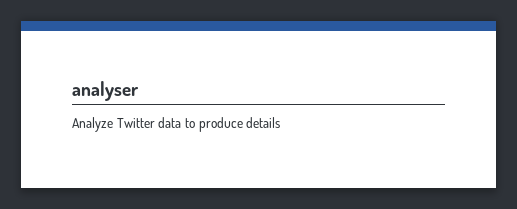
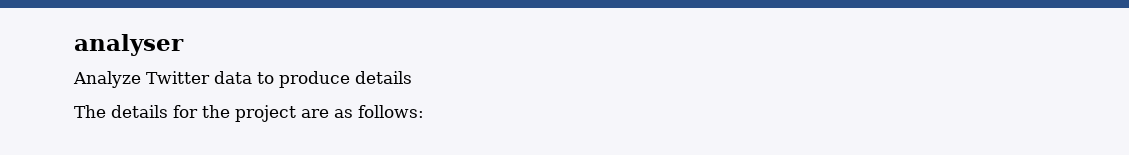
(281, 122) none -> [74,105,424,122] // The details for the project are as follows:

